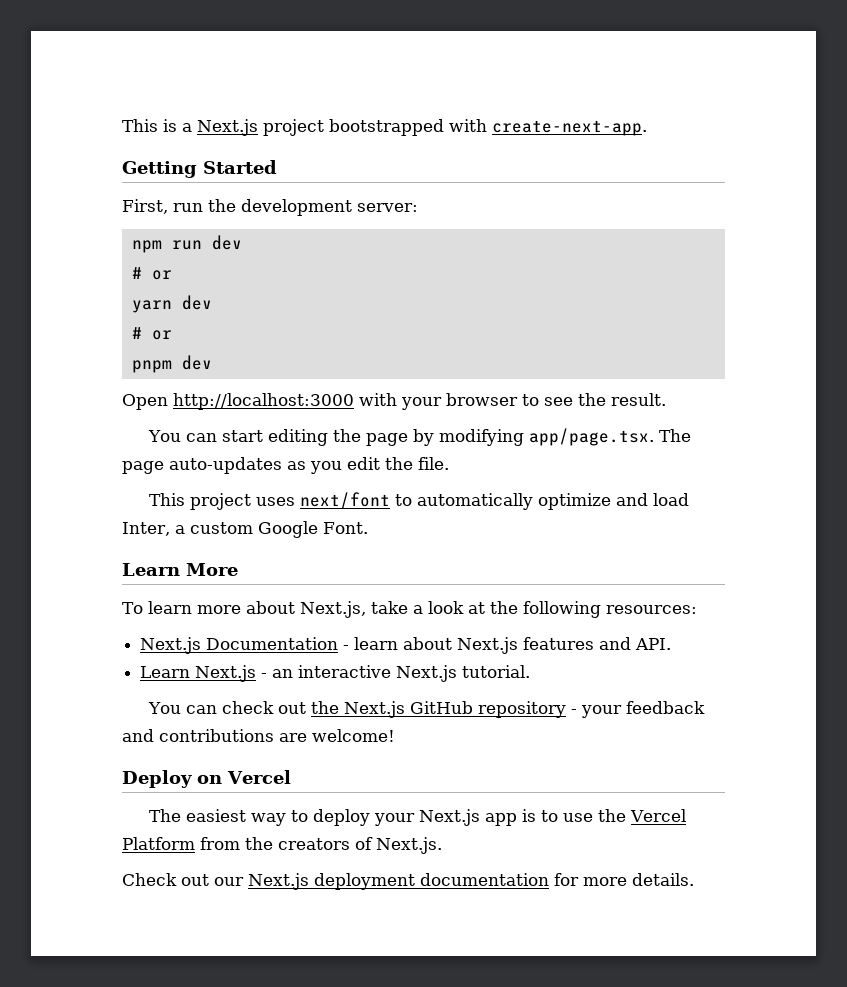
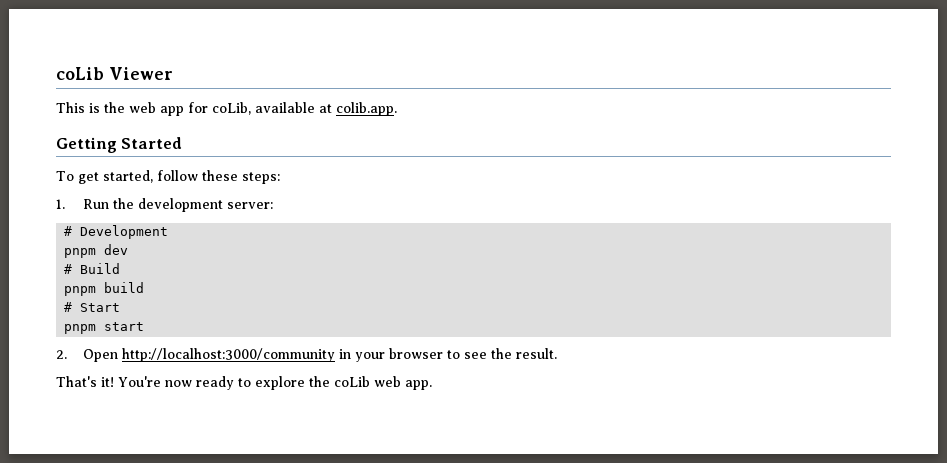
[122,119,647,136] [122,160,277,178] [122,199,418,216] [131,235,242,253] [131,267,172,280] [131,295,212,313] [131,327,172,340] [131,355,212,373] [122,393,397,410] This is a Next.js project bootstrapped with create-next-app. // Getting Started // First, run the development server: // npm run dev // # or // yarn dev // # or // pnpm dev // Open http://localhost:3000 with -> [56,67,173,80] [56,102,397,116] [56,137,183,153] [56,170,280,184] [56,198,274,212] [64,225,169,239] [64,244,129,258] [64,263,121,274] [64,282,145,296] [64,302,121,312] [64,322,145,334] [56,348,352,362] coLib Viewer // This is the web app for coLib, available at colib.app. // Getting Started // To get started, follow these steps: // 1. Run the development server: // # Development // pnpm dev // # Build // pnpm build // # Start // pnpm start // 2. Open http://localhost:3000/community in
[148,428,692,446] [122,457,449,474] [149,492,690,510] [122,521,368,538] [122,563,238,576] [122,601,697,618] [140,637,672,654] [140,665,531,682] [148,701,706,718] [122,729,395,742] [122,770,291,788] [149,809,687,826] [122,837,442,854] [122,873,694,890] You can start editing the page by modifying app/page.tsx. The page auto-updates as you edit the file. // This project uses next/font to automatically optimize and load Inter, a custom Google Font. // Learn More // To learn more about Next.js, take a look at the following resources: // Next.js Documentation - learn about Next.js features and API. // Learn Next.js - an interactive Next.js tutorial. // You can check out the Next.js GitHub repository - your feedback and contributions are welcome! // Deploy on Vercel // The easiest way to deploy your Next.js app is to use the Vercel Platform from the creators of Next.js. // Check out our Next.js deployment documentation for more details. -> [56,376,432,390] That's it! You're now ready to explore the coLib web app.

